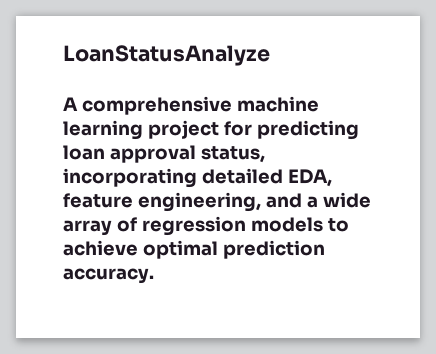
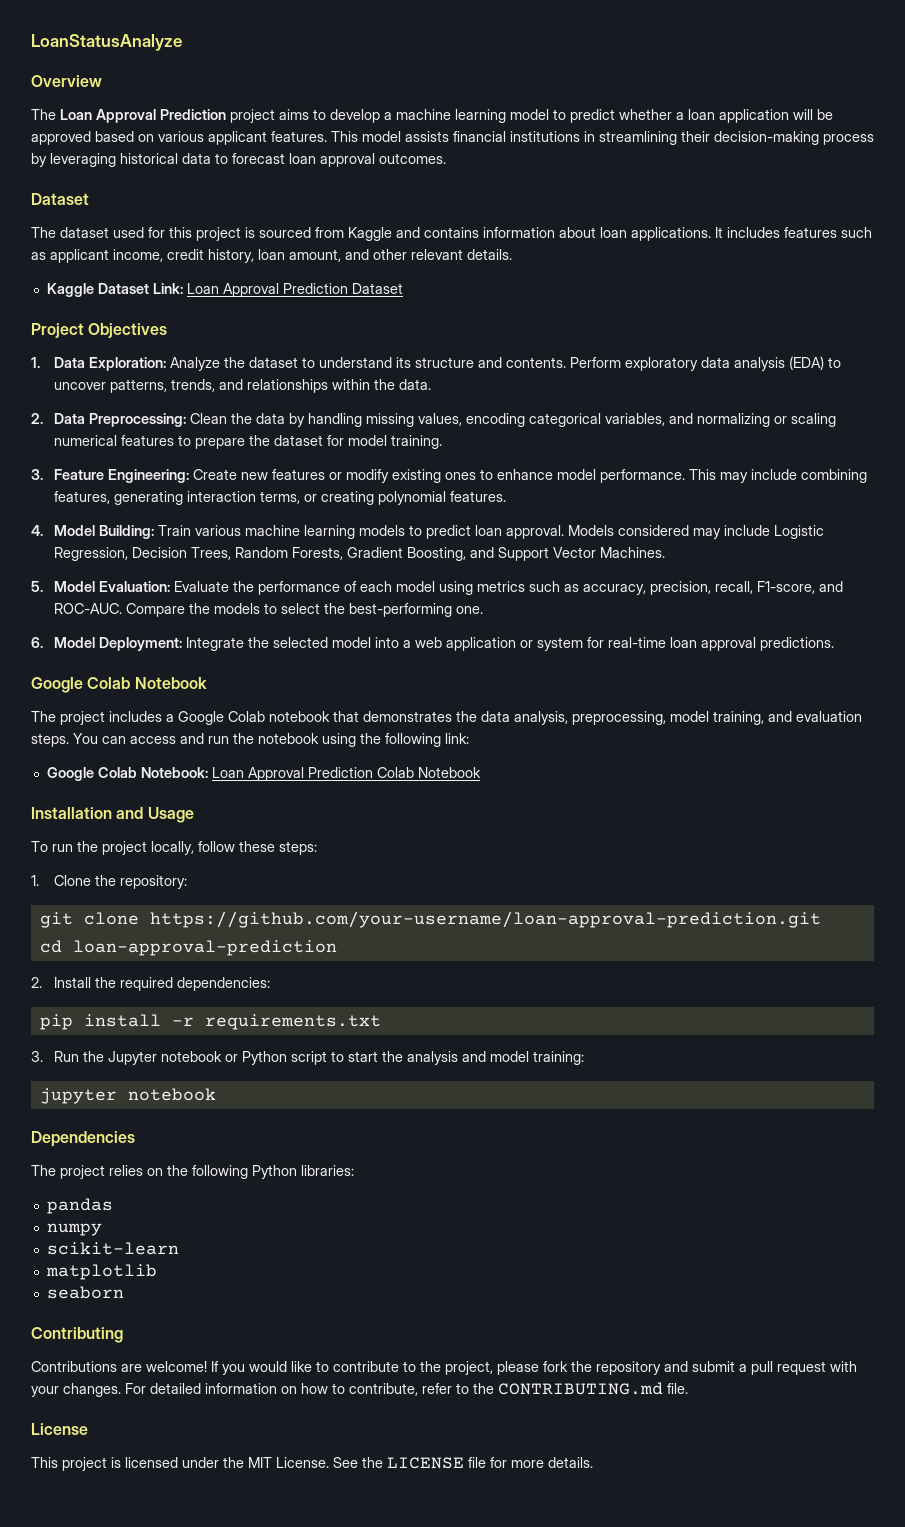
[63,96,319,115] [63,120,359,140] [63,145,265,163] [63,168,332,188] [63,192,371,212] [63,216,349,236] [63,240,325,259] [63,268,154,284] A comprehensive machine learning project for predicting loan approval status, incorporating detailed EDA, feature engineering, and a wide array of regression models to achieve optimal prediction accuracy. -> [31,75,102,87] [31,109,833,123] [31,131,874,145] [31,153,446,167] [31,193,89,205] [31,227,872,241] [31,249,512,263] [46,283,403,297] [31,323,168,338] [31,356,841,371] [53,379,431,393] [31,413,836,427] [53,435,442,449] [31,469,867,483] [53,491,506,505] [31,525,824,539] [53,547,665,561] [31,581,843,595] [53,603,483,617] [31,637,834,651] [31,677,207,693] [31,711,862,725] [31,733,469,747] [46,767,481,781] [31,807,194,823] [31,841,317,855] [31,875,187,889] [39,911,821,928] [39,940,337,956] [31,977,270,991] [39,1014,381,1030] [31,1051,584,1065] [39,1088,216,1104] [31,1131,135,1147] [31,1165,354,1179] [46,1198,113,1214] [46,1223,102,1236] [46,1242,179,1255] [45,1264,157,1280] [46,1286,124,1299] [31,1327,123,1343] [31,1361,857,1375] [31,1382,688,1397] [31,1423,88,1435] [31,1457,593,1471] Overview // The Loan Approval Prediction project aims to develop a machine learning model to predict whether a loan application will be approved based on various applicant features. This model assists financial institutions in streamlining their decision-making process by leveraging historical data to forecast loan approval outcomes. // Dataset // The dataset used for this project is sourced from Kaggle and contains information about loan applications. It includes features such as applicant income, credit history, loan amount, and other relevant details. // Kaggle Dataset Link: Loan Approval Prediction Dataset // Project Objectives // 1. Data Exploration: Analyze the dataset to understand its structure and contents. Perform exploratory data analysis (EDA) to uncover patterns, trends, and relationships within the data. // 2. Data Preprocessing: Clean the data by handling missing values, encoding categorical variables, and normalizing or scaling numerical features to prepare the dataset for model training. // 3. Feature Engineering: Create new features or modify existing ones to enhance model performance. This may include combining features, generating interaction terms, or creating polynomial features. // 4. Model Building: Train various machine learning models to predict loan approval. Models considered may include Logistic Regression, Decision Trees, Random Forests, Gradient Boosting, and Support Vector Machines. // 5. Model Evaluation: Evaluate the performance of each model using metrics such as accuracy, precision, recall, F1-score, and ROC-AUC. Compare the models to select the best-performing one. // 6. Model Deployment: Integrate the selected model into a web application or system for real-time loan approval predictions. // Google Colab Notebook // The project includes a Google Colab notebook that demonstrates the data analysis, preprocessing, model training, and evaluation steps. You can access and run the notebook using the following link: // Google Colab Notebook: Loan Approval Prediction Colab Notebook // Installation and Usage // To run the project locally, follow these steps: // 1. Clone the repository: // git clone https://github.com/your-username/loan-approval-prediction.git // cd loan-approval-prediction // 2. Install the required dependencies: // pip install -r requirements.txt // 3. Run the Jupyter notebook or Python script to start the analysis and model training: // jupyter notebook // Dependencies // The project relies on the following Python libraries: // pandas // numpy // scikit-learn // matplotlib // seaborn // Contributing // Contributions are welcome! If you would like to contribute to the project, please fork the repository and submit a pull request with your changes. For detailed information on how to contribute, refer to the CONTRIBUTING.md file. // License // This project is licensed under the MIT License. See the LICENSE file for more details.

